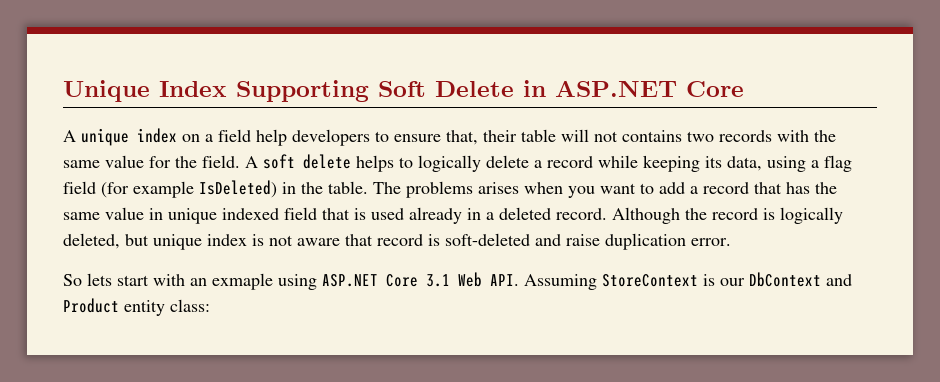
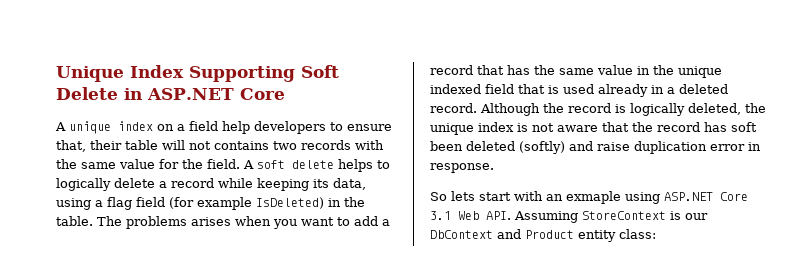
(163, 214) none -> [653,65,674,75] the
[125,234,149,246] but -> [745,103,766,113] the
[377,233,731,250] record is soft-deleted and raise duplication error. -> [632,122,757,132] [430,141,761,154] [430,163,494,173] the record has soft been deleted (softly) and raise duplication error in response.

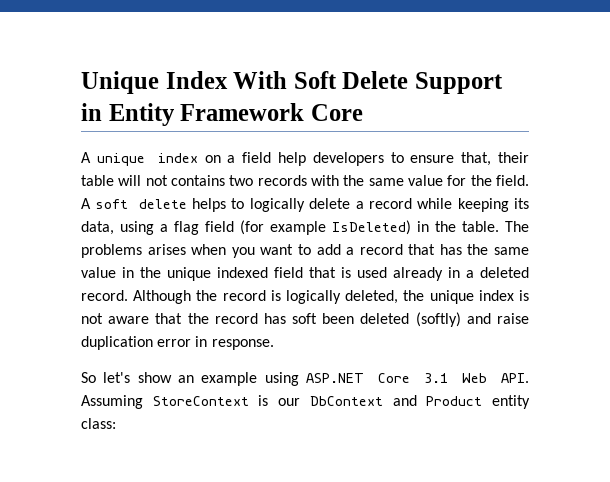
[189,66,295,82] Supporting -> [233,71,288,89] With
[124,88,234,100] in ASP.NET -> [415,72,504,94] [81,103,305,126] Support in Entity Framework
[451,191,621,204] lets start with an exmaple -> [103,372,258,386] let's show an example

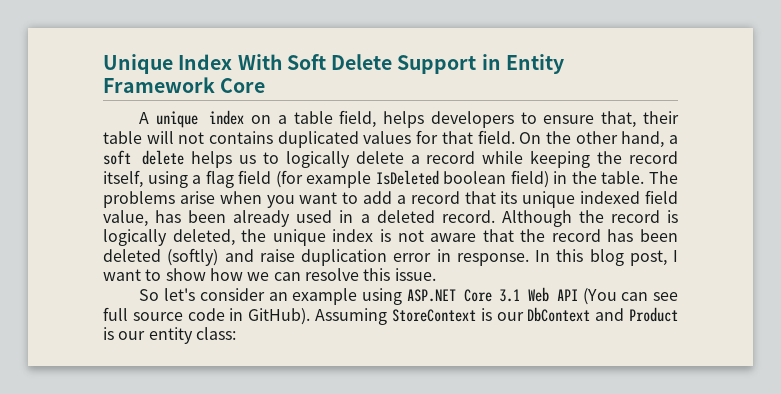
[242,152,306,166] field help -> [293,110,425,128] table field, helps
[229,175,529,186] [81,198,91,209] two records with the same value for the field. A -> [277,130,678,148] duplicated values for that field. On the other hand, a
(227, 205) none -> [238,155,256,164] us
[514,198,529,209] [81,221,114,235] its data, -> [597,151,679,164] [103,170,143,188] the record itself,
[332,220,411,235] IsDeleted) -> [375,170,549,188] IsDeleted boolean field)
[147,244,186,255] arises -> [179,191,215,204] arise
[439,244,529,255] [81,267,443,281] has the same value in the unique indexed field that is used already -> [500,190,679,208] [103,210,333,227] its unique indexed field value, has been already used
[292,313,318,324] soft -> (634, 235) none
(274, 344) none -> [535,249,678,266] [103,268,436,281] In this blog post, I want to show how we can resolve this issue.
[137,372,172,383] show -> [199,288,265,301] consider
[501,373,529,383] API. -> [556,288,679,305] [103,307,311,325] API (You can see full source code in GitHub).
(483, 401) none -> [103,327,146,340] is our

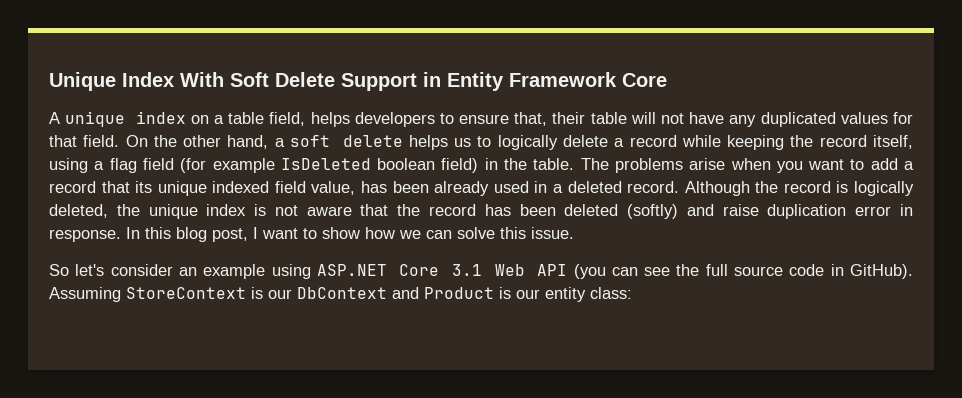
[209,131,274,144] contains -> [689,112,757,127] have any
[304,268,359,281] resolve -> [457,227,495,239] solve
[582,288,617,305] (You -> [573,264,606,279] (you
(679, 296) none -> [676,264,700,276] the

